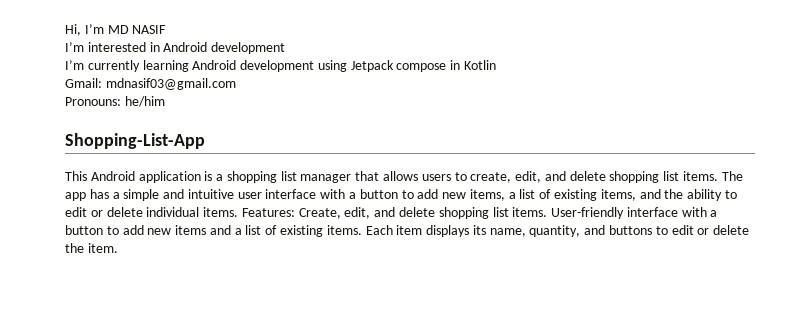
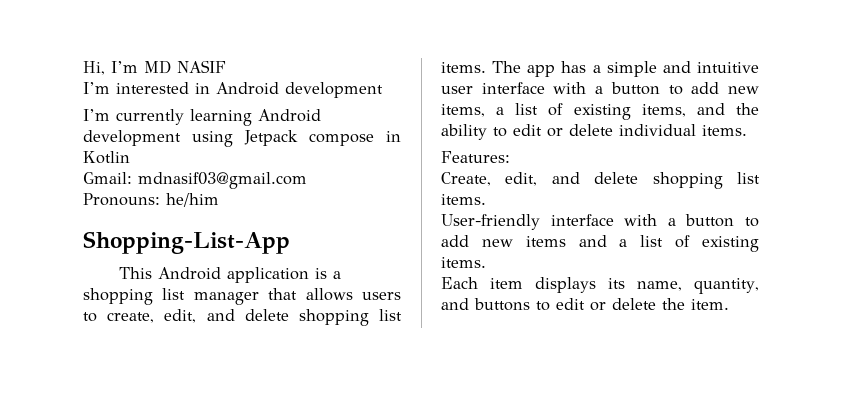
(239, 212) none -> (747, 130) //
(295, 212) none -> (510, 157) //
(548, 212) none -> (486, 199) //
(362, 230) none -> (486, 262) //

